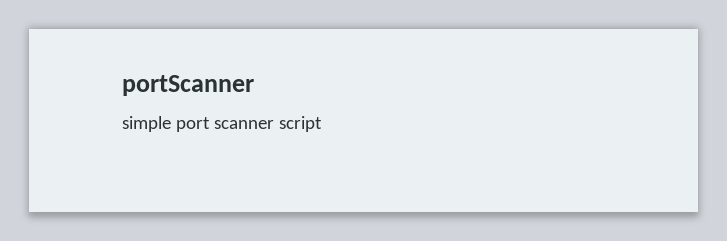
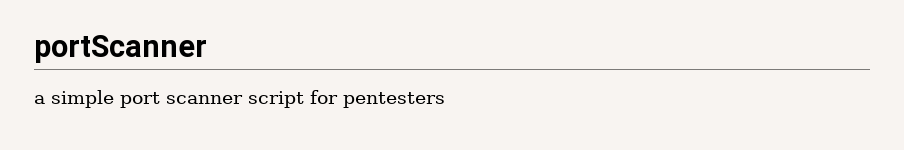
(254, 85) none -> [34,95,45,104] a
(322, 124) none -> [310,90,445,108] for pentesters

